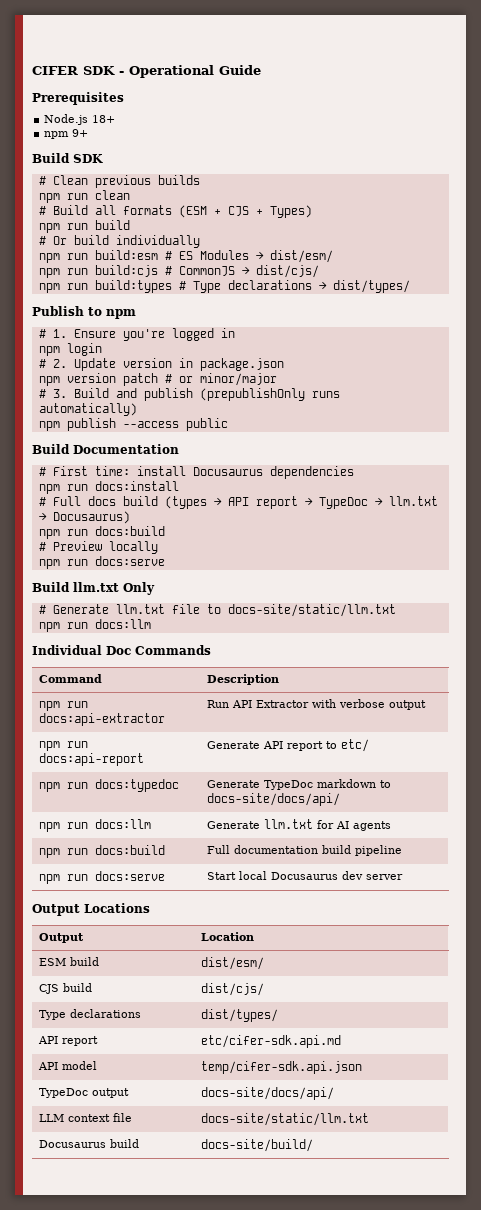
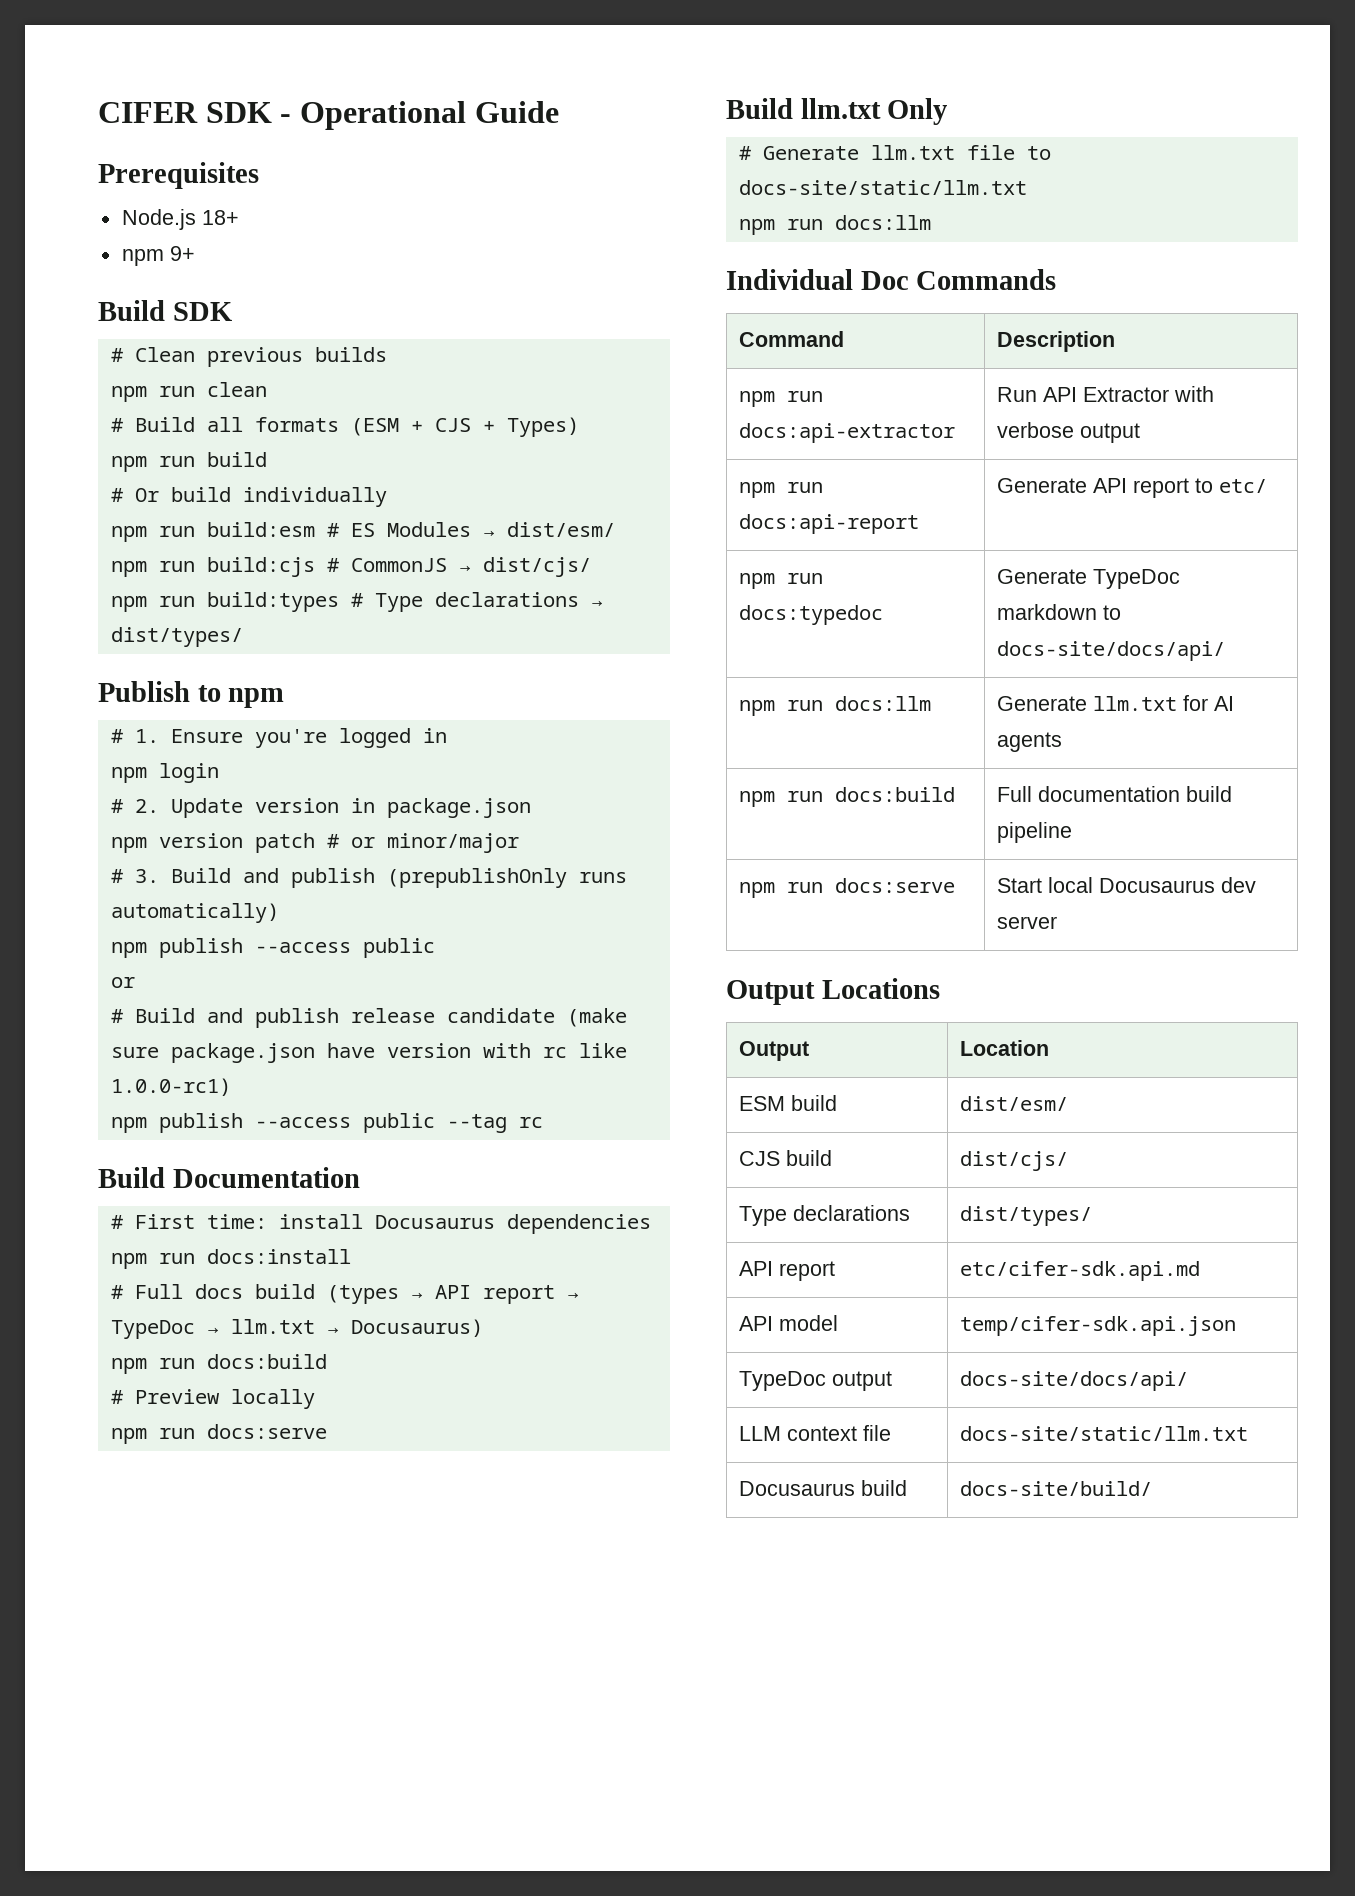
(228, 424) none -> [110,977,135,988] [110,1008,627,1028] [110,1043,627,1063] [110,1078,231,1096] [110,1113,543,1133] // or // # Build and publish release candidate (make sure package.json have version with rc like 1.0.0-rc1) // npm publish --access public --tag rc

